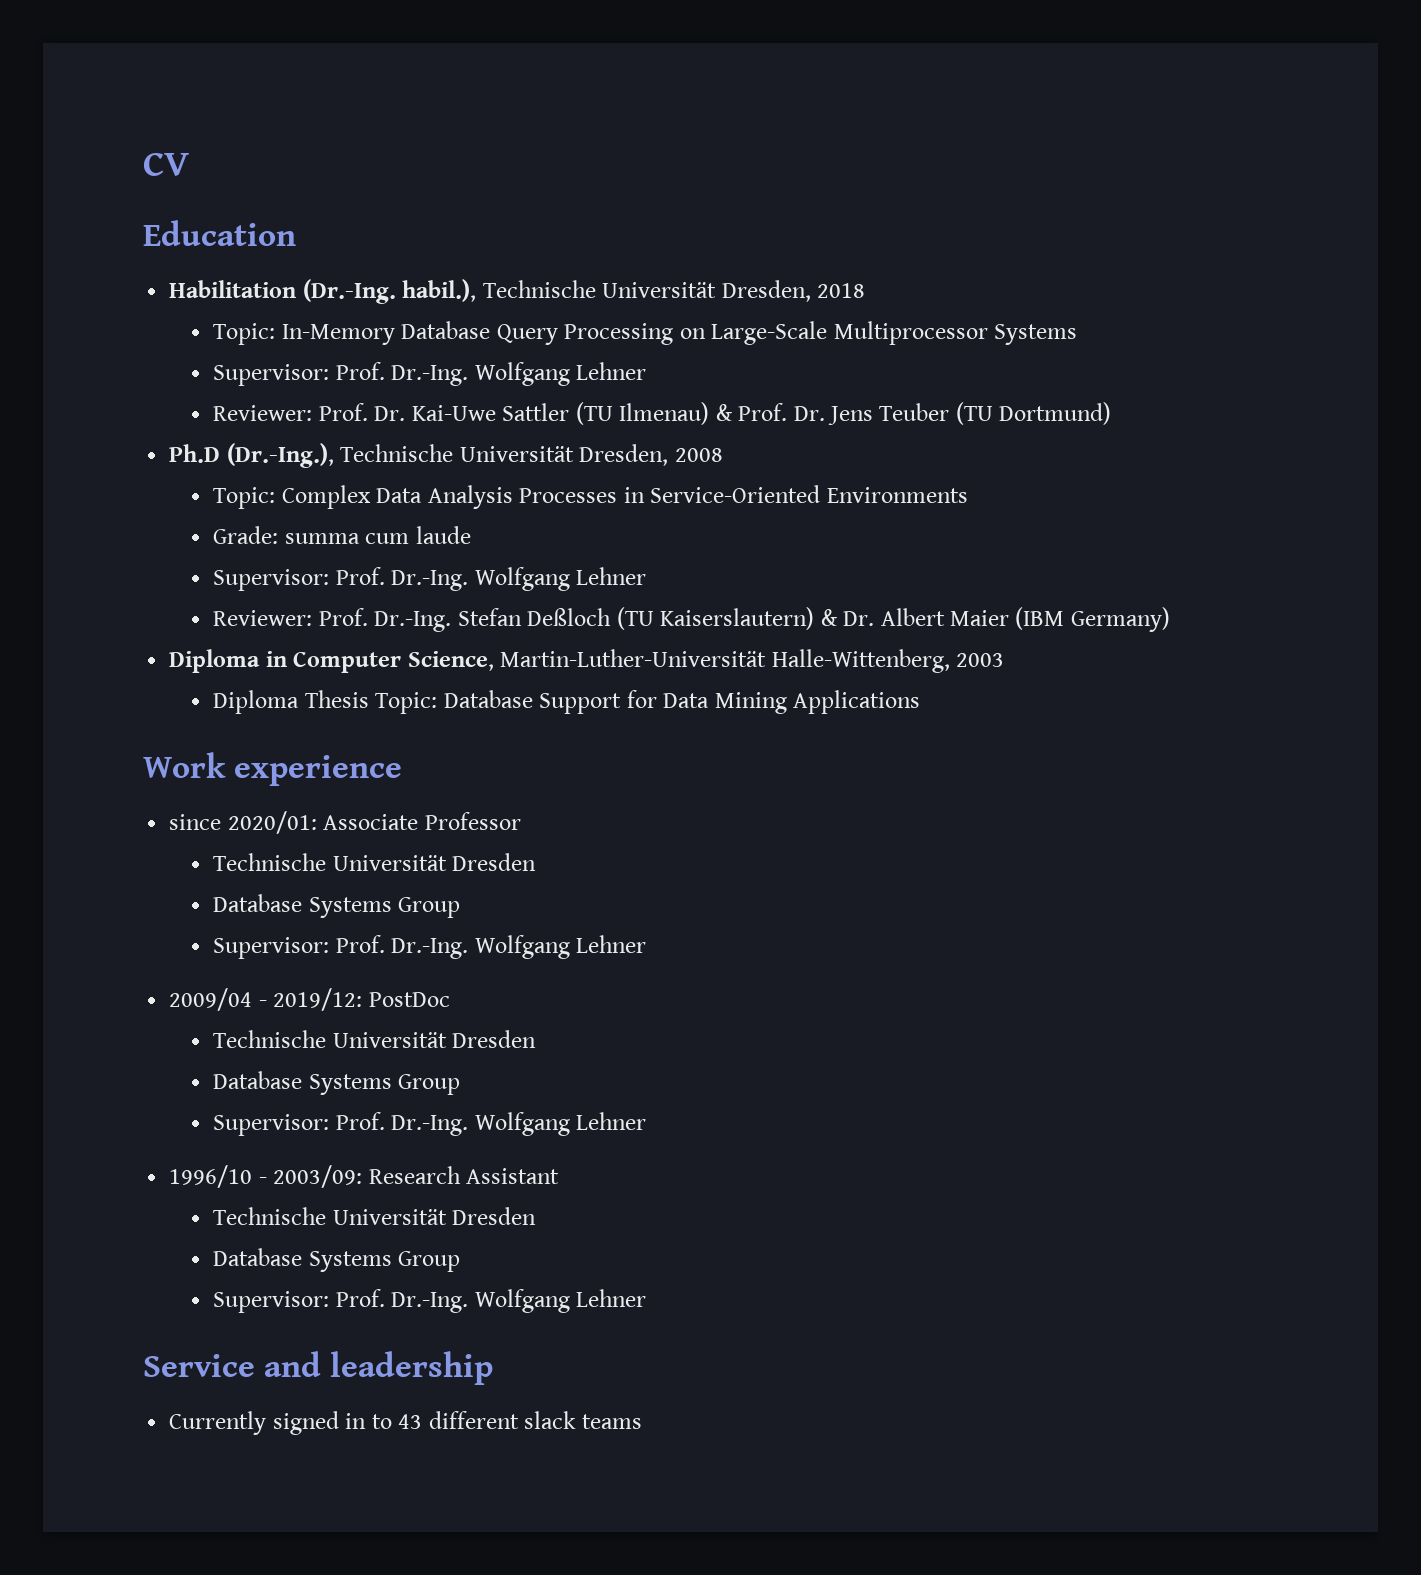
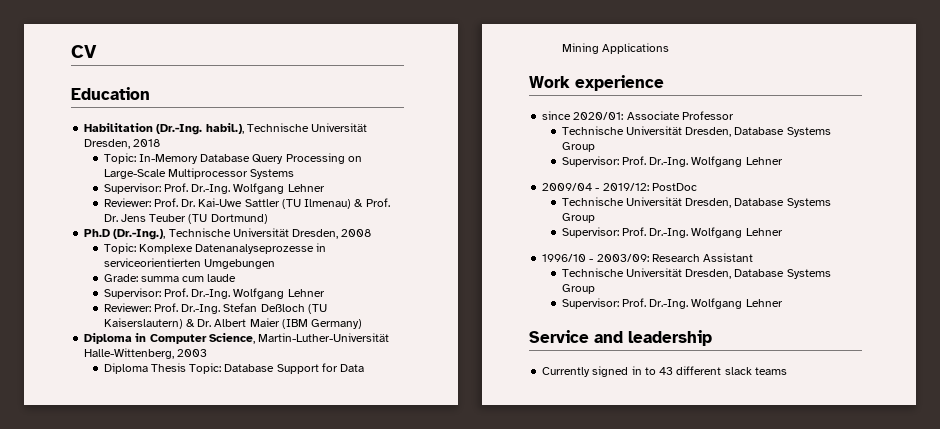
[281,485,968,509] Complex Data Analysis Processes in Service-Oriented Environments -> [138,243,327,254] [103,258,275,269] Komplexe Datenanalyseprozesse in serviceorientierten Umgebungen
[452,853,537,871] Dresden // -> [685,127,732,137] Dresden,
[452,1030,537,1048] Dresden // -> [685,198,732,208] Dresden,
[452,1207,537,1225] Dresden // -> [685,269,732,279] Dresden,

